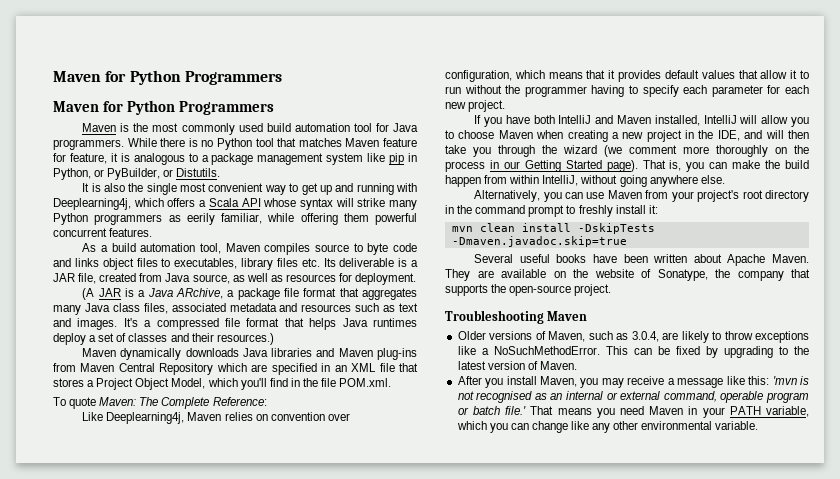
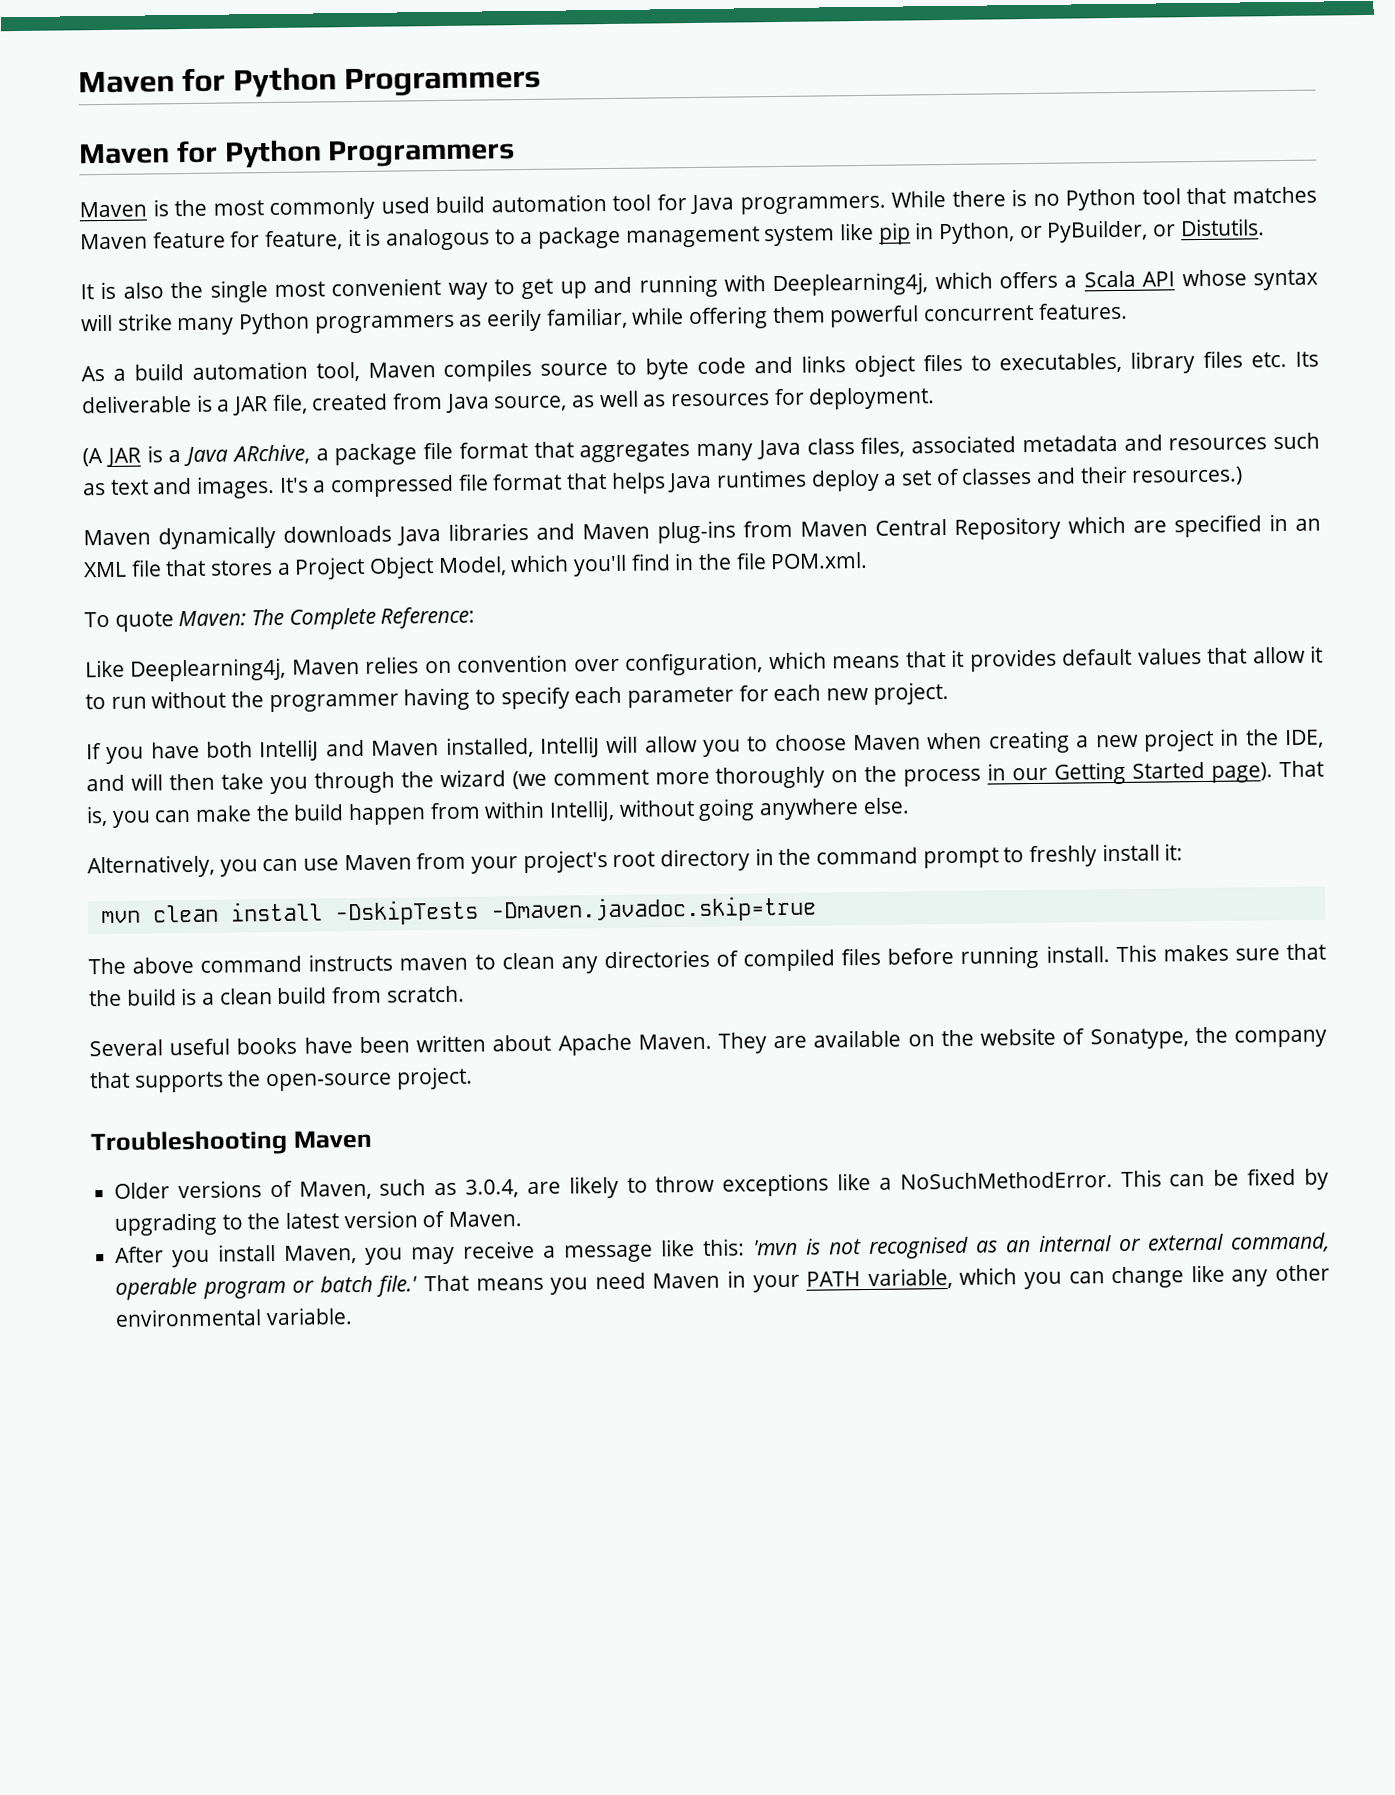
(627, 241) none -> [88,943,1326,975] [89,985,465,1007] // The above command instructs maven to clean any directories of compiled files before running install. This makes sure that the build is a clean build from scratch.

